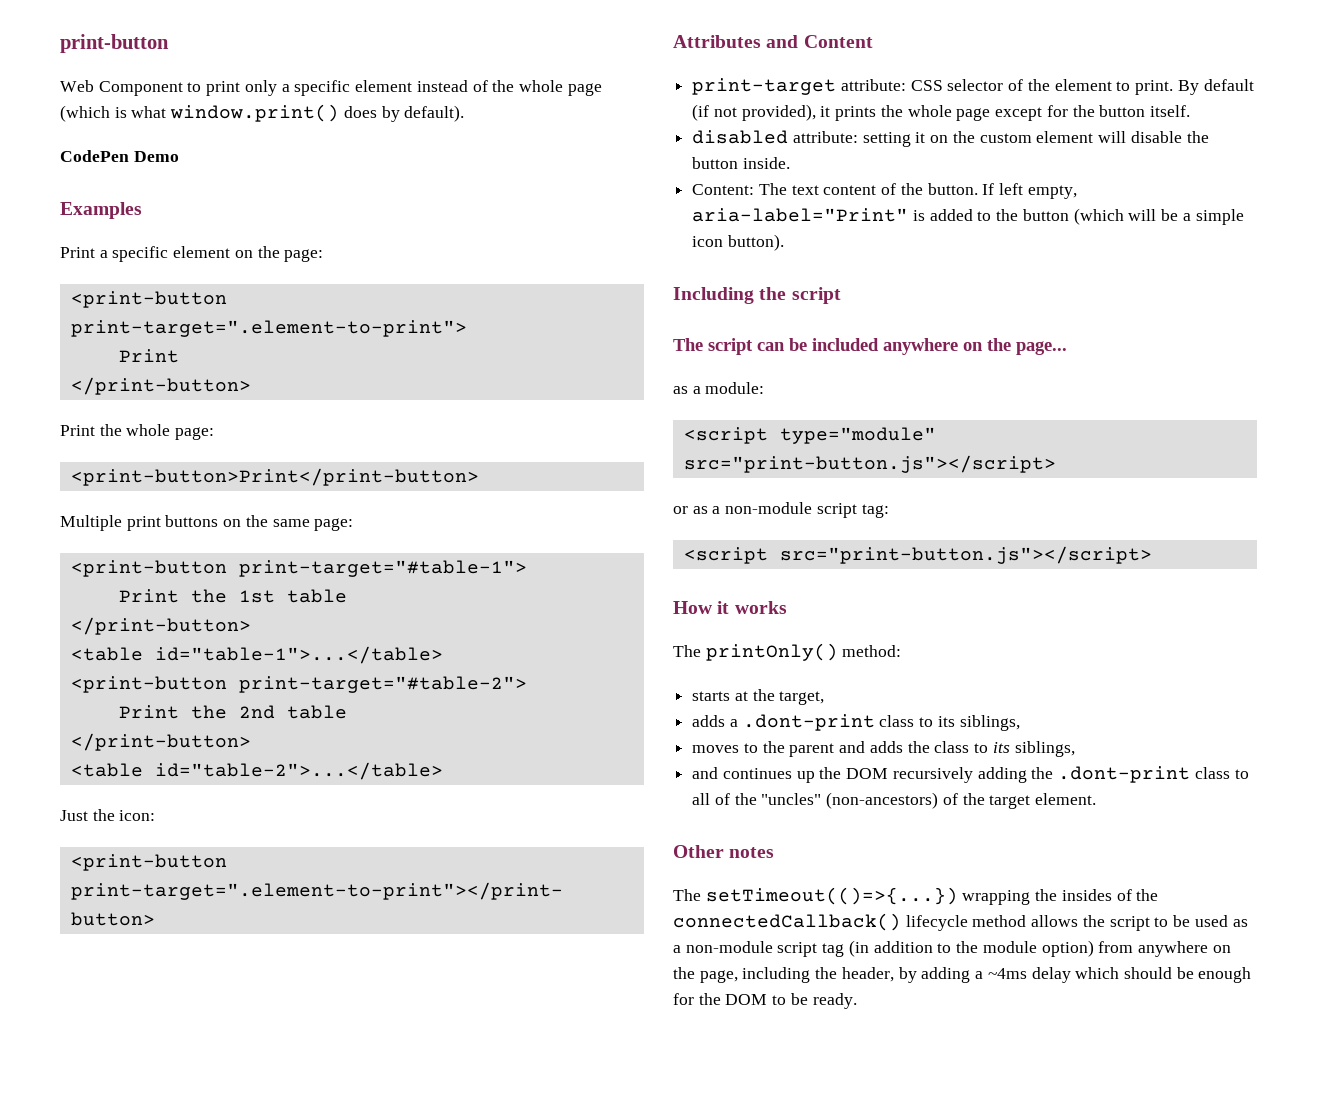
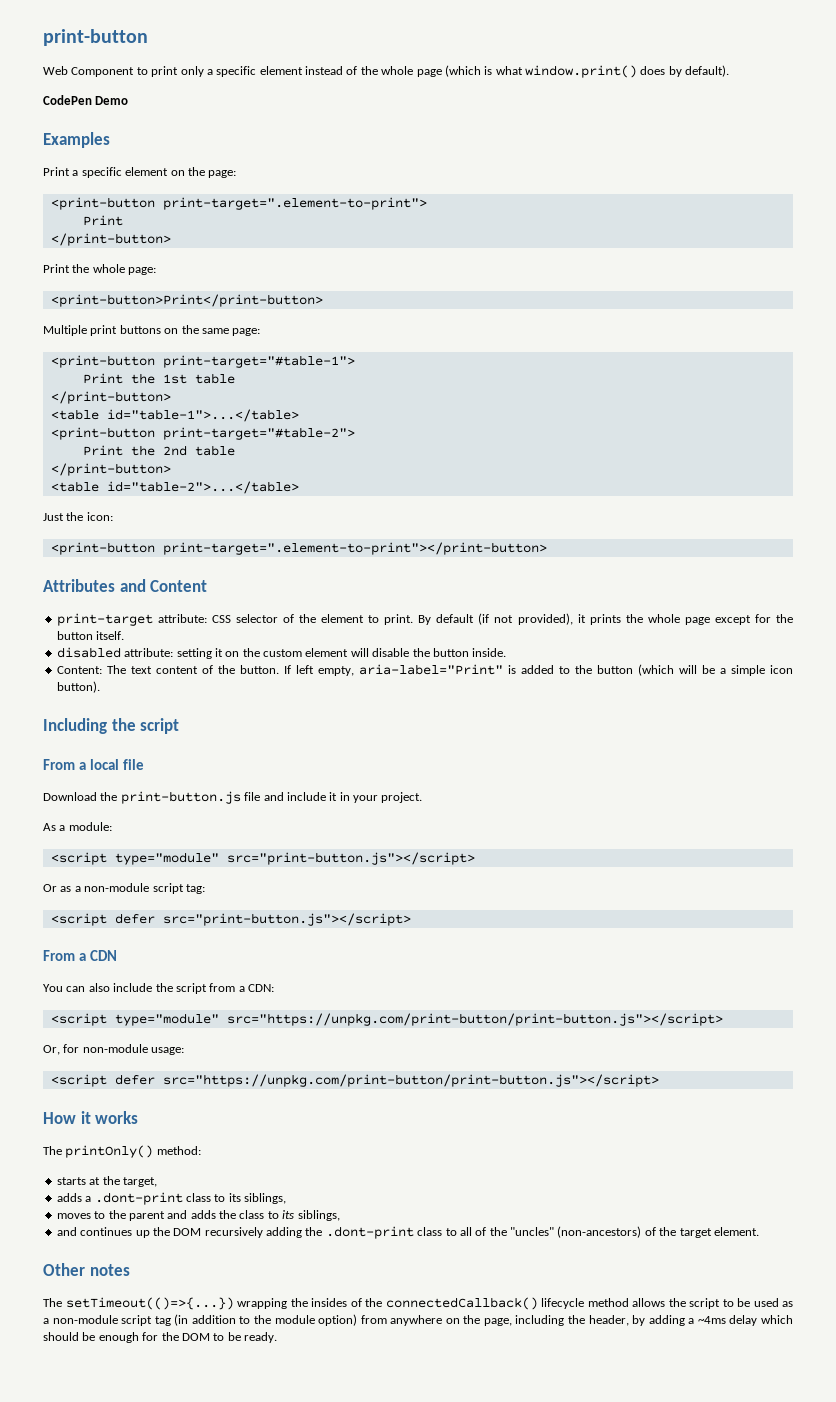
[673,338,1067,355] [673,386,688,394] The script can be included anywhere on the page... // as -> [43,759,144,770] [43,791,423,804] [43,823,56,831] From a local file // Download the print-button.js file and include it in your project. // As
[673,506,688,514] or -> [43,884,57,892] Or
[779,546,1152,564] src="print-button.js"></script> -> [114,913,411,926] [43,950,117,961] [43,983,274,994] [50,1013,723,1026] [43,1044,185,1055] [50,1074,659,1087] defer src="print-button.js"></script> // From a CDN // You can also include the script from a CDN: // <script type="module" src="https://unpkg.com/print-button/print-button.js"></script> // Or, for non-module usage: // <script defer src="https://unpkg.com/print-button/print-button.js"></script>

